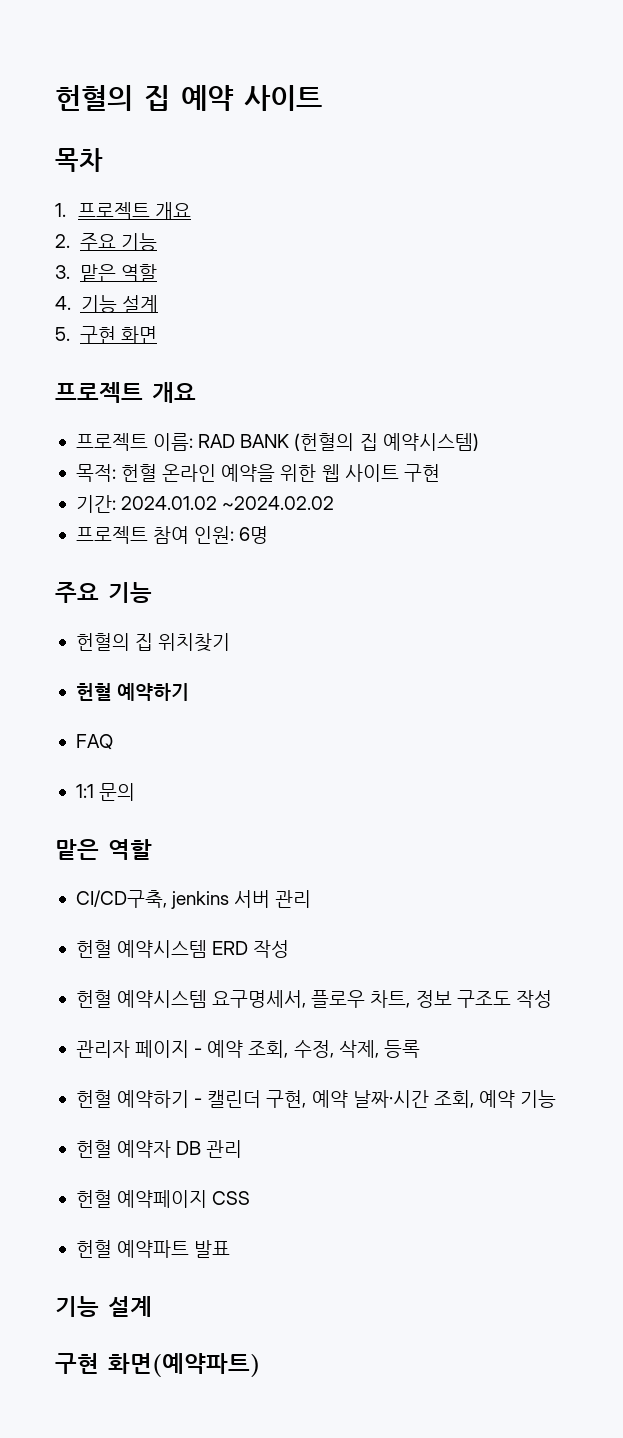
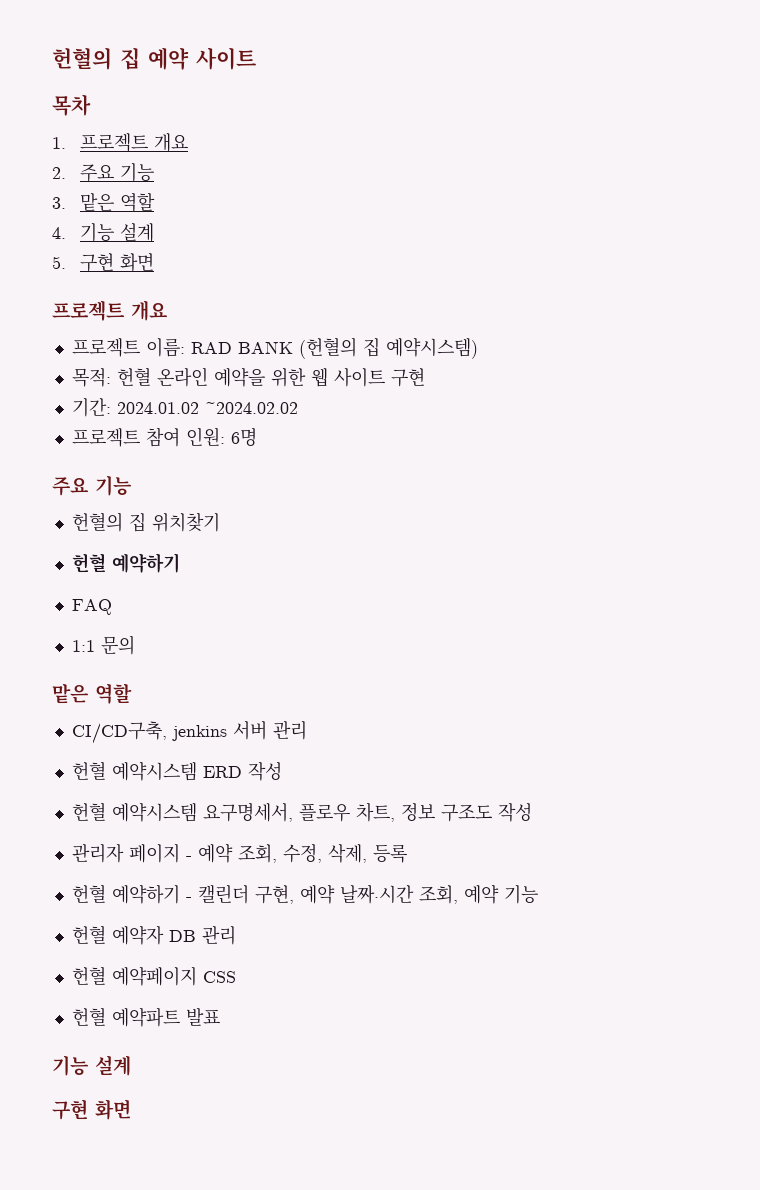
[108,1353,260,1377] 화면(예약파트) -> [95,1099,131,1120] 화면

